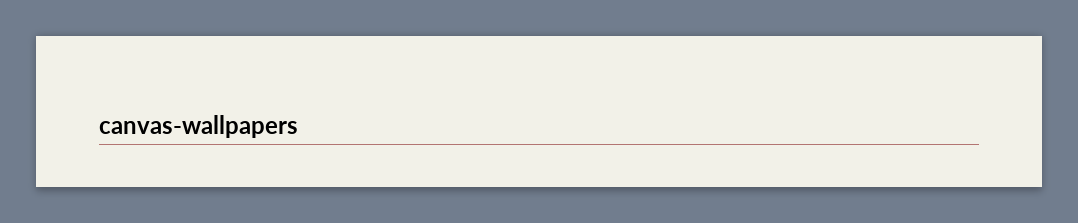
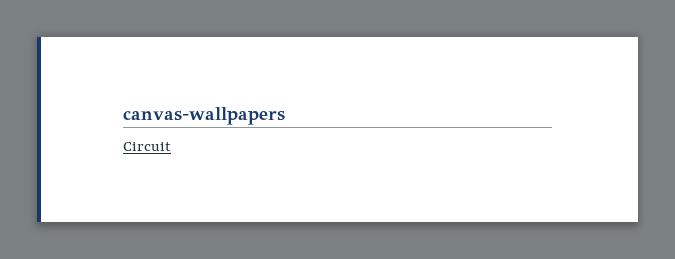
(298, 126) none -> [123,142,171,151] // Circuit

